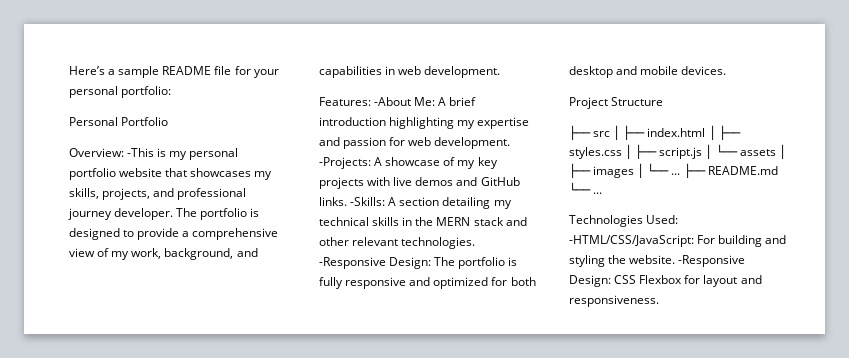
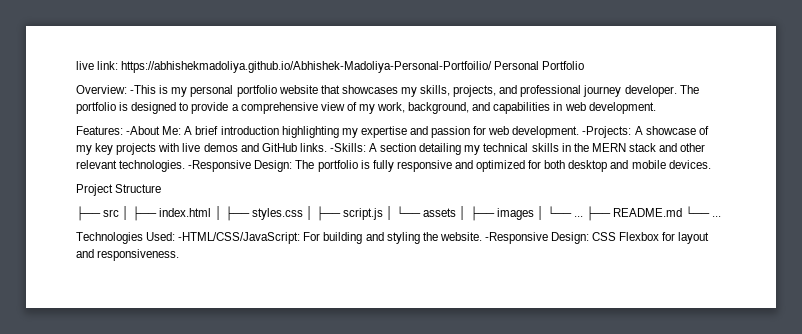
[69,66,279,78] [69,86,172,98] Here’s a sample README file for your personal portfolio: // -> [76,61,493,73] live link: https://abhishekmadoliya.github.io/Abhishek-Madoliya-Personal-Portfoilio/

